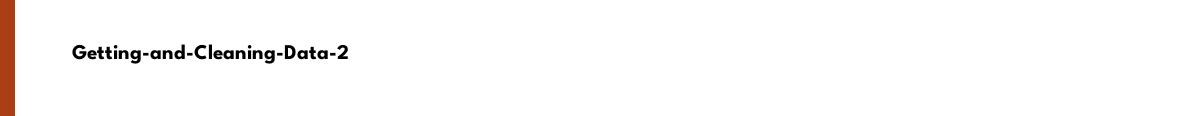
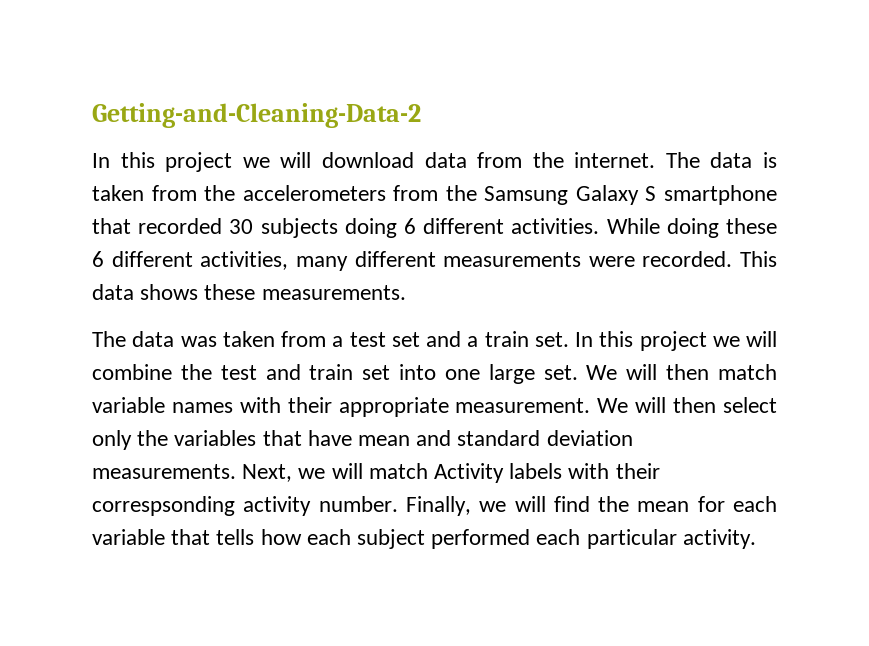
(349, 54) none -> [92,152,778,172] [92,185,777,205] [92,218,777,238] [92,251,777,271] [92,284,406,300] [92,331,777,351] [92,364,777,384] [92,397,778,417] [92,430,633,450] [92,463,660,483] [92,496,777,516] [92,529,756,549] // In this project we will download data from the internet. The data is taken from the accelerometers from the Samsung Galaxy S smartphone that recorded 30 subjects doing 6 different activities. While doing these 6 different activities, many different measurements were recorded. This data shows these measurements. // The data was taken from a test set and a train set. In this project we will combine the test and train set into one large set. We will then match variable names with their appropriate measurement. We will then select only the variables that have mean and standard deviation measurements. Next, we will match Activity labels with their correspsonding activity number. Finally, we will find the mean for each variable that tells how each subject performed each particular activity.

